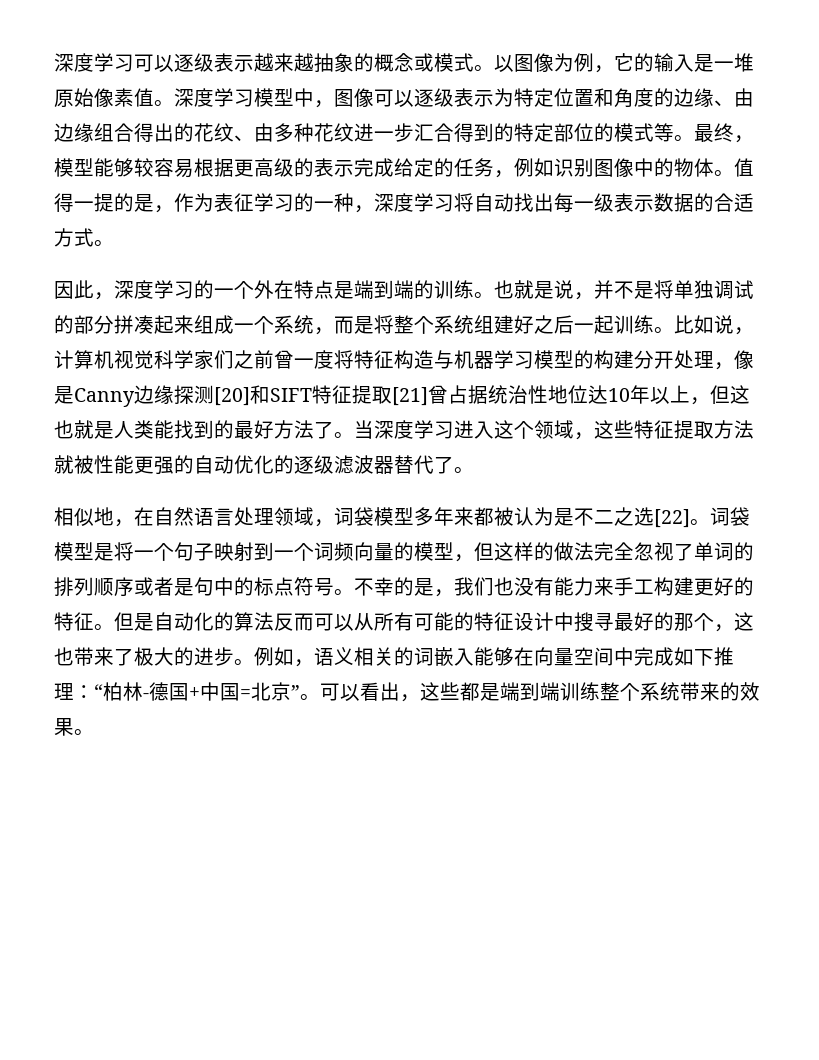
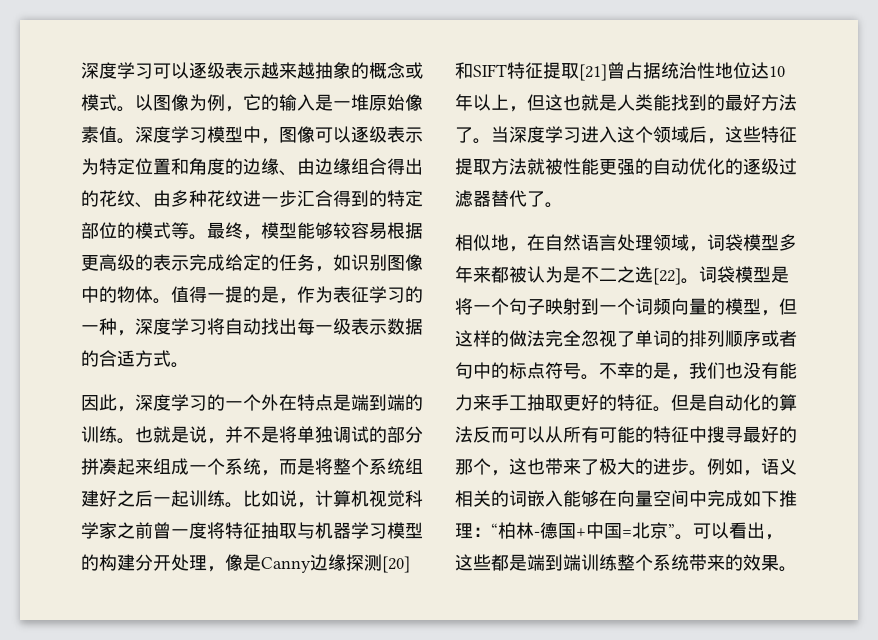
[514,158,534,177] 例 -> (333, 269) none
[214,350,234,369] 们 -> (117, 530) none
[394,350,434,369] 构造 -> [261,522,297,539] 抽取
(574, 429) none -> [689,126,707,143] 后
[334,455,374,474] 滤波 -> [779,158,797,175] [455,190,473,207] 过滤
[174,578,194,596] 是 -> (797, 338) none
[654,577,694,596] 构建 -> [527,394,563,411] 抽取
[514,612,554,631] 设计 -> (689, 434) none

